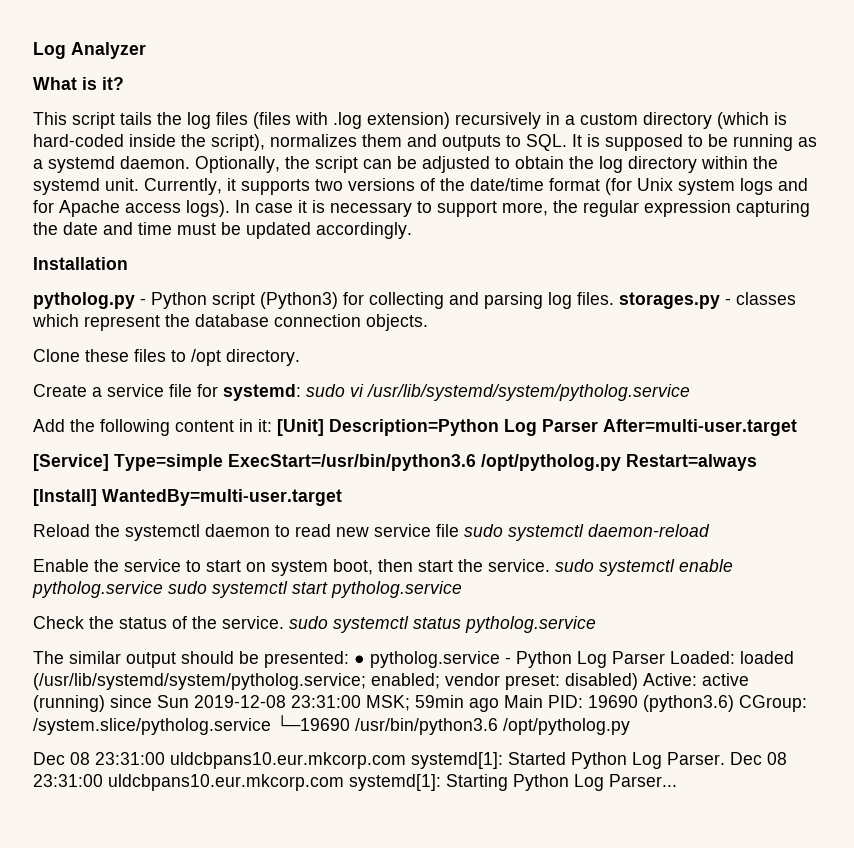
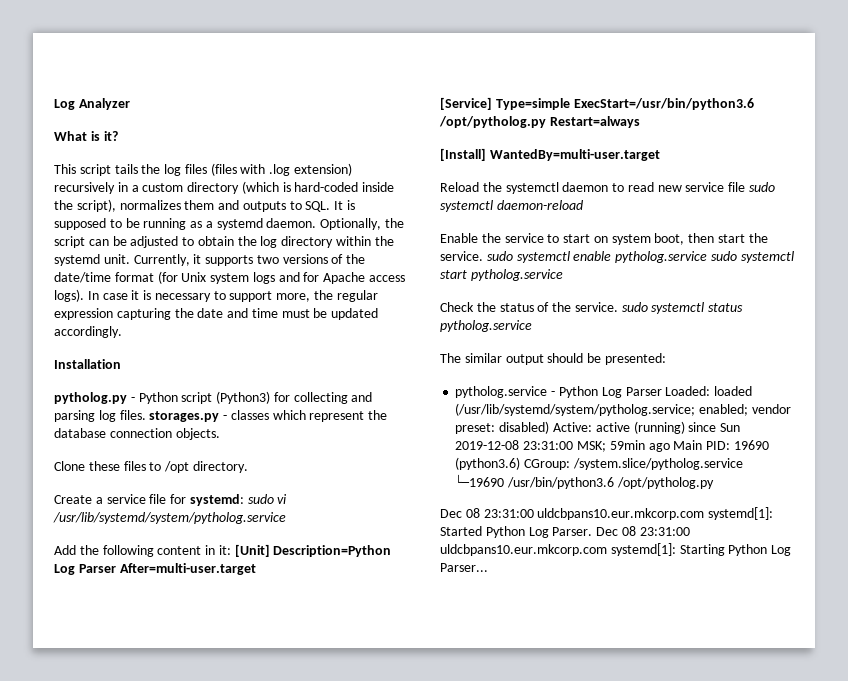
[354,655,365,664] ● -> (666, 359) //

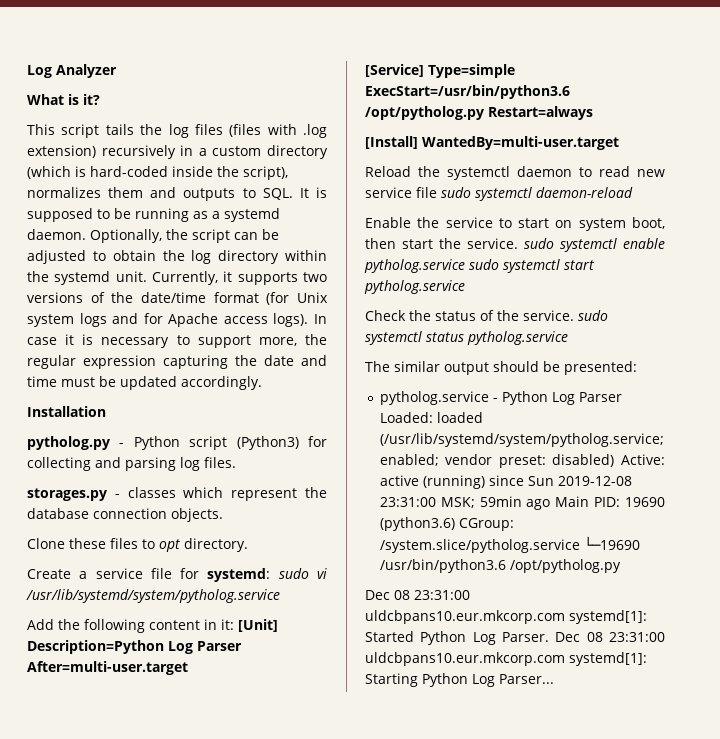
(146, 415) none -> (236, 462) //
[164,461,190,473] /opt -> [159,539,180,552] opt

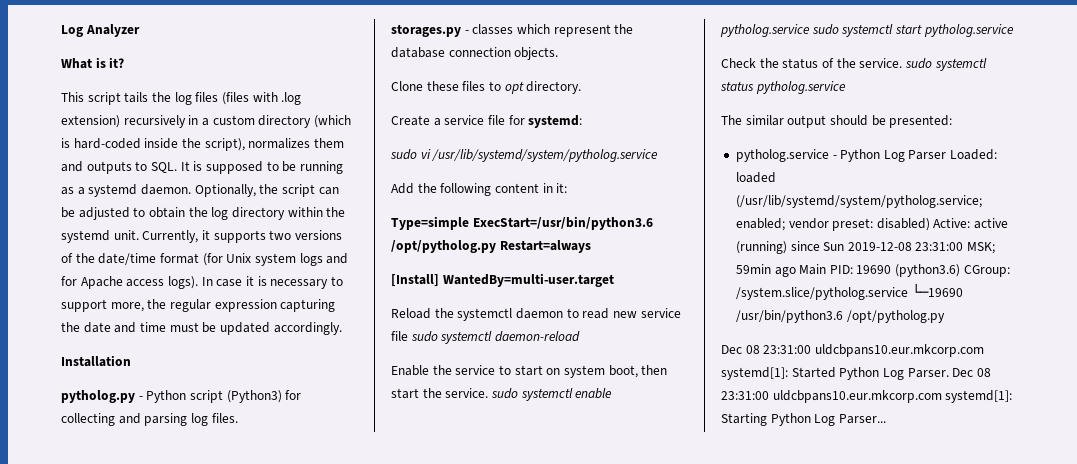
(271, 575) none -> (583, 121) //
[238,619,278,632] [27,640,242,654] [27,661,188,675] [365,64,424,77] [Unit] Description=Python Log Parser After=multi-user.target // [Service] -> (568, 188) //

